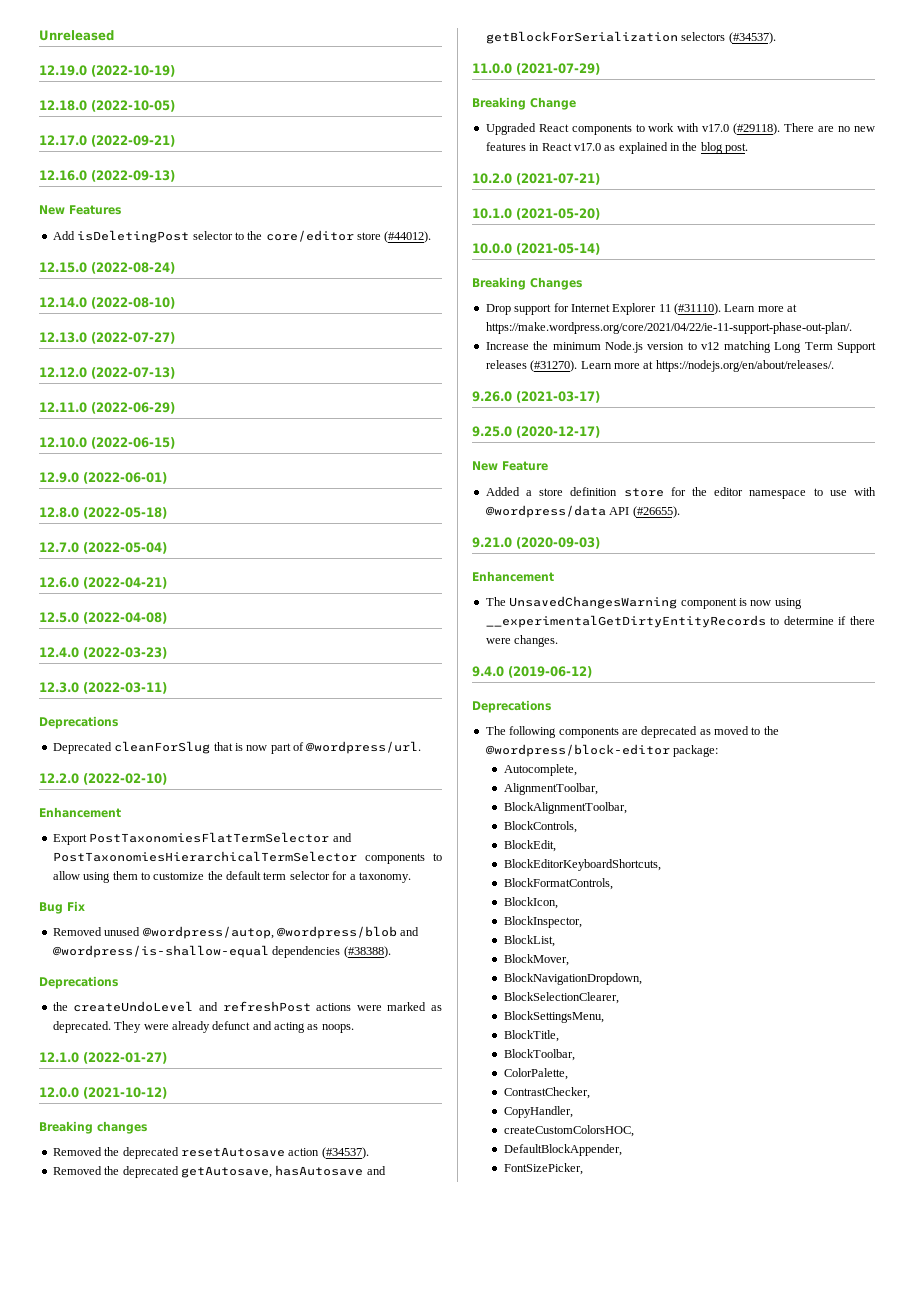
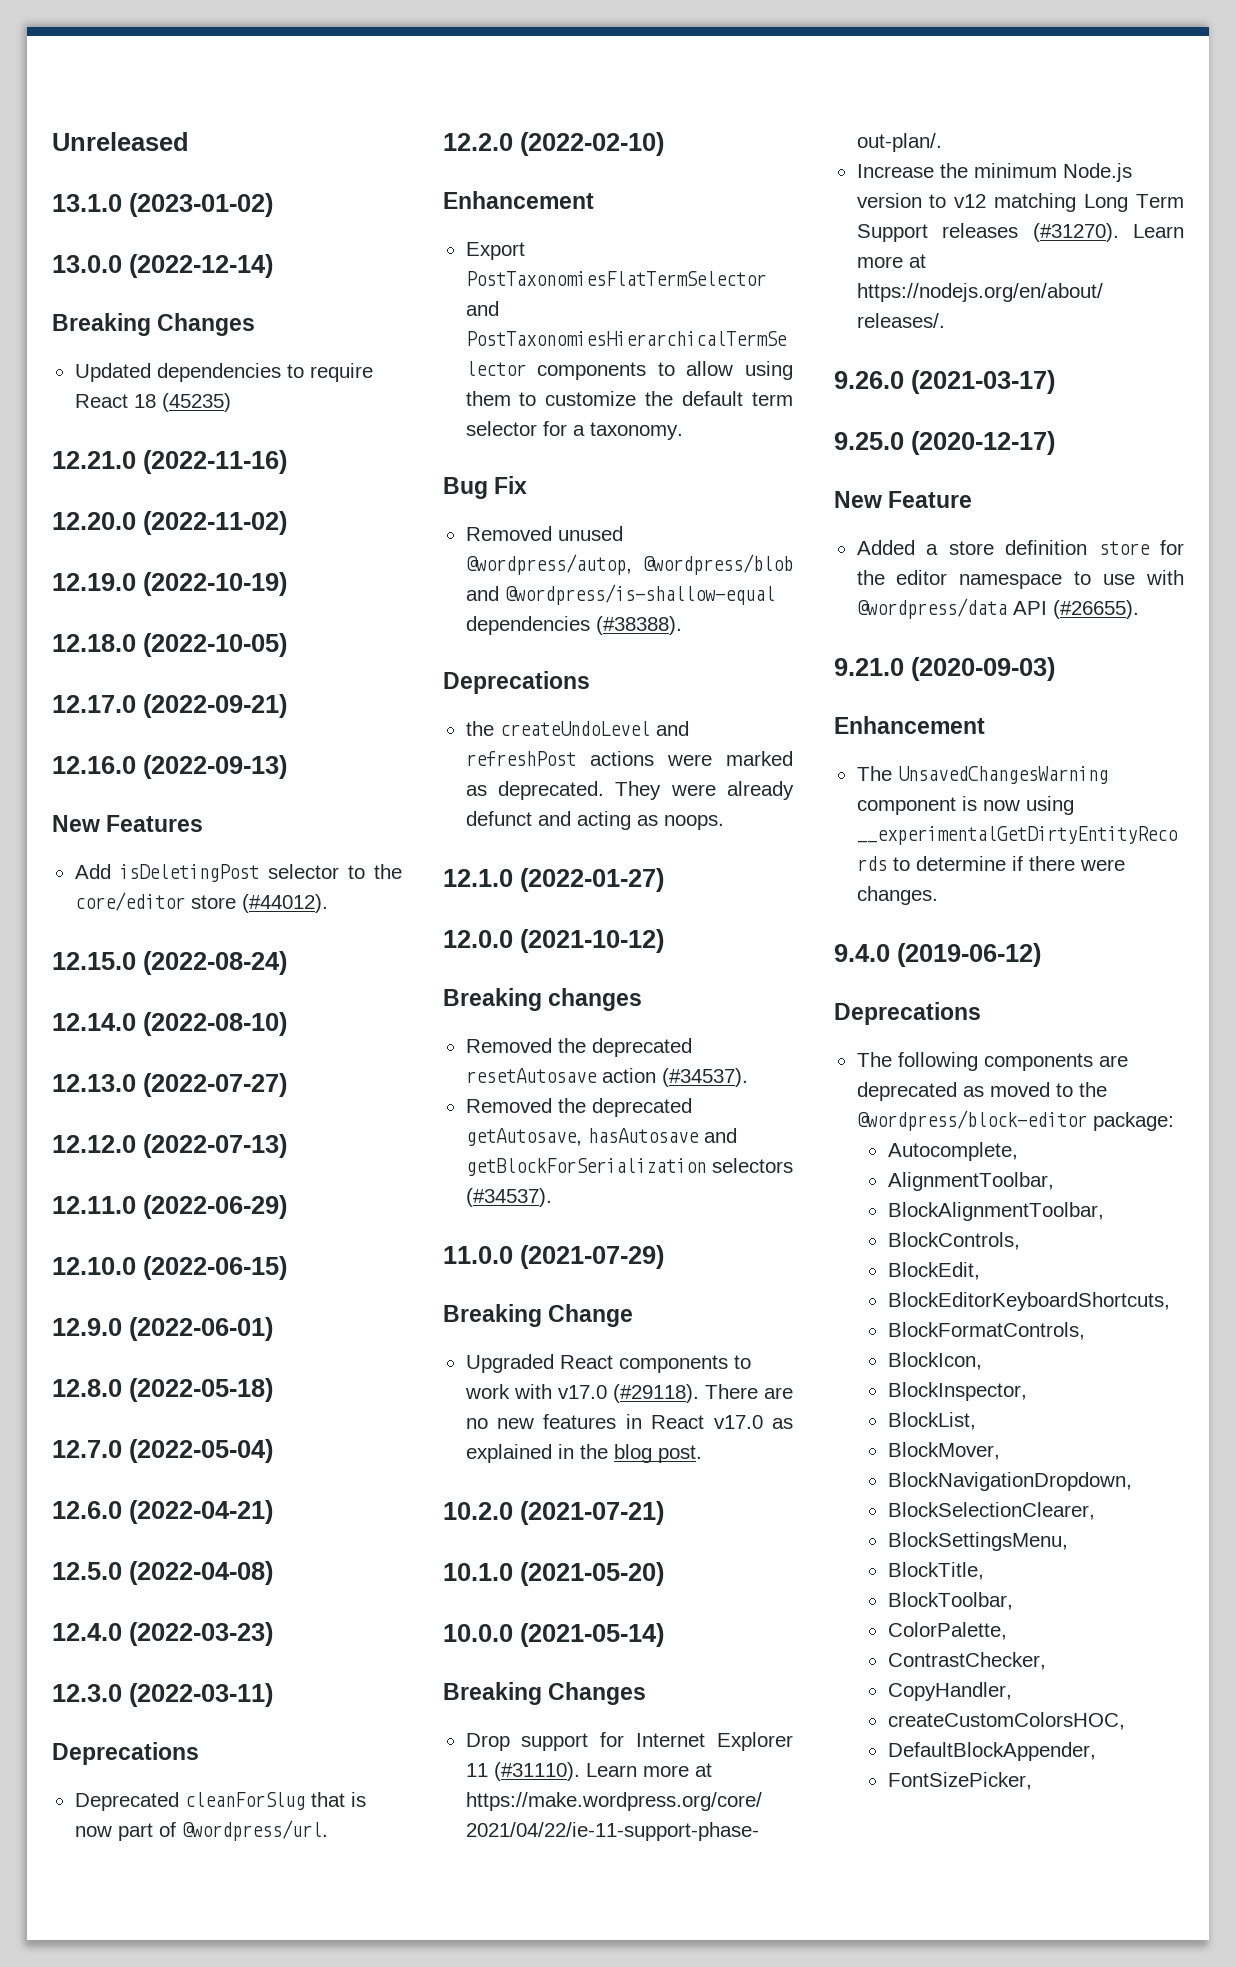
(114, 35) none -> [52,193,273,217] [52,254,273,278] [52,313,256,336] [74,363,373,382] [74,393,231,412] [52,450,287,474] [52,511,287,535] // 13.1.0 (2023-01-02) // 13.0.0 (2022-12-14) // Breaking Changes // Updated dependencies to require React 18 (45235) // 12.21.0 (2022-11-16) // 12.20.0 (2022-11-02)

